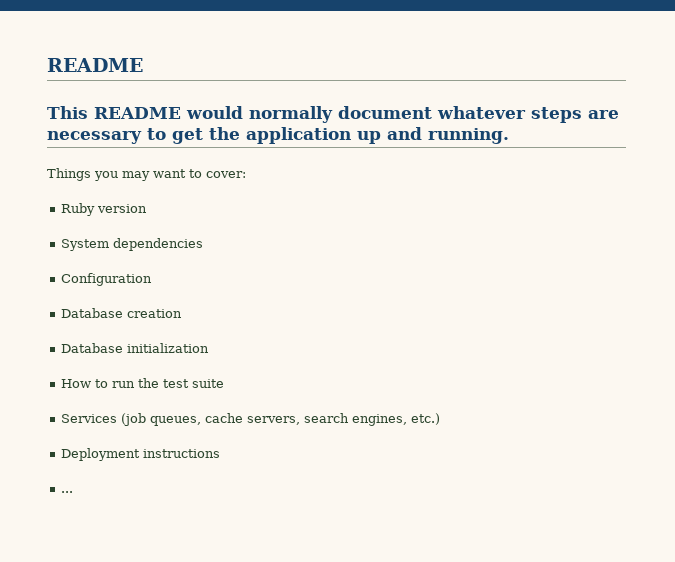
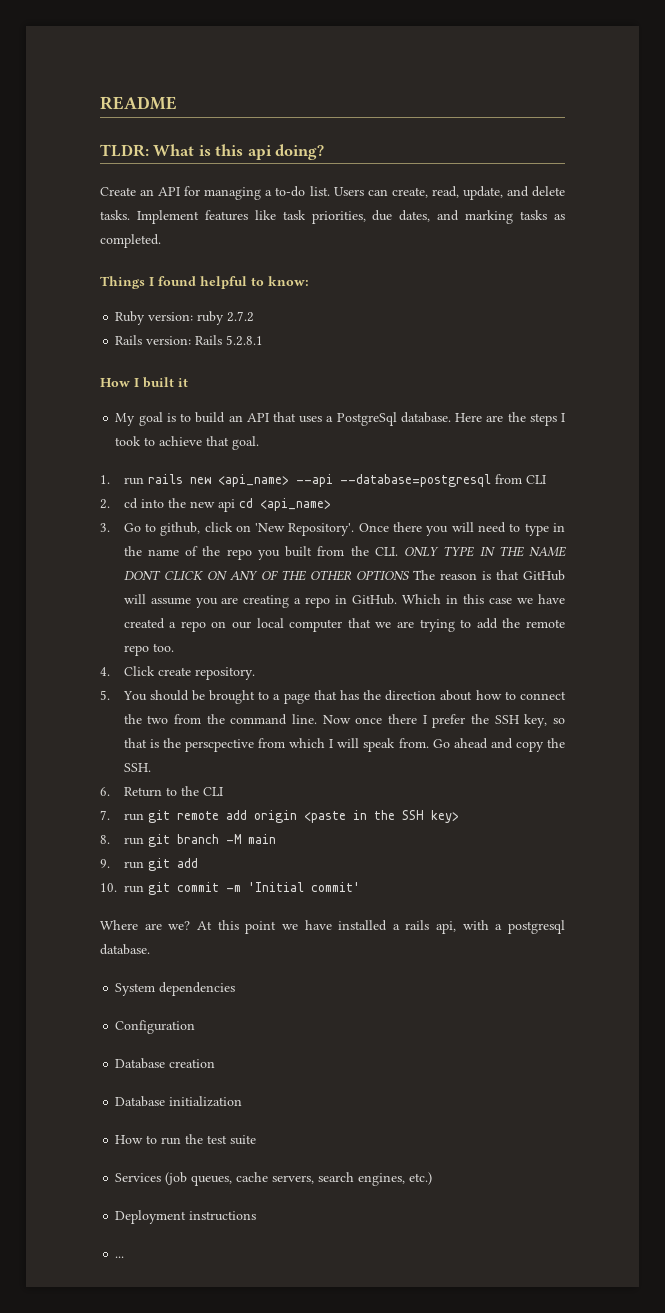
[47,106,619,123] [47,127,509,144] [47,168,246,181] [61,203,148,216] This README would normally document whatever steps are necessary to get the application up and running. // Things you may want to cover: // Ruby version -> [100,144,325,160] [100,186,565,200] [100,210,566,224] [100,234,161,248] [100,276,309,289] [115,311,255,325] [115,335,264,346] [100,377,188,388] [115,412,566,426] [115,436,260,450] [100,474,546,487] [100,498,331,512] [100,522,566,536] [123,546,566,560] [123,570,566,581] [123,594,565,608] [123,618,566,632] [123,643,174,656] [100,666,255,680] [100,690,566,704] [123,714,565,728] [123,738,565,752] [123,763,151,772] [100,786,223,797] [100,810,459,823] [100,834,276,847] [100,858,198,871] [100,882,360,895] [100,920,566,934] [100,944,150,955] TLDR: What is this api doing? // Create an API for managing a to-do list. Users can create, read, update, and delete tasks. Implement features like task priorities, due dates, and marking tasks as completed. // Things I found helpful to know: // Ruby version: ruby 2.7.2 // Rails version: Rails 5.2.8.1 // How I built it // My goal is to build an API that uses a PostgreSql database. Here are the steps I took to achieve that goal. // 1. run rails new <api_name> --api --database=postgresql from CLI // 2. cd into the new api cd <api_name> // 3. Go to github, click on 'New Repository'. Once there you will need to type in the name of the repo you built from the CLI. ONLY TYPE IN THE NAME DONT CLICK ON ANY OF THE OTHER OPTIONS The reason is that GitHub will assume you are creating a repo in GitHub. Which in this case we have created a repo on our local computer that we are trying to add the remote repo too. // 4. Click create repository. // 5. You should be brought to a page that has the direction about how to connect the two from the command line. Now once there I prefer the SSH key, so that is the perscpective from which I will speak from. Go ahead and copy the SSH. // 6. Return to the CLI // 7. run git remote add origin <paste in the SSH key> // 8. run git branch -M main // 9. run git add // 10. run git commit -m 'Initial commit' // Where are we? At this point we have installed a rails api, with a postgresql database.

